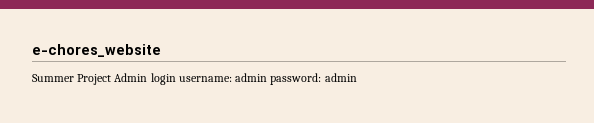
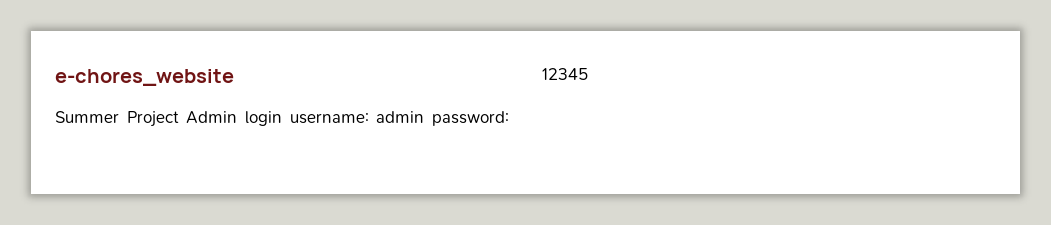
[324,73,357,82] admin -> [542,68,588,80] 12345

